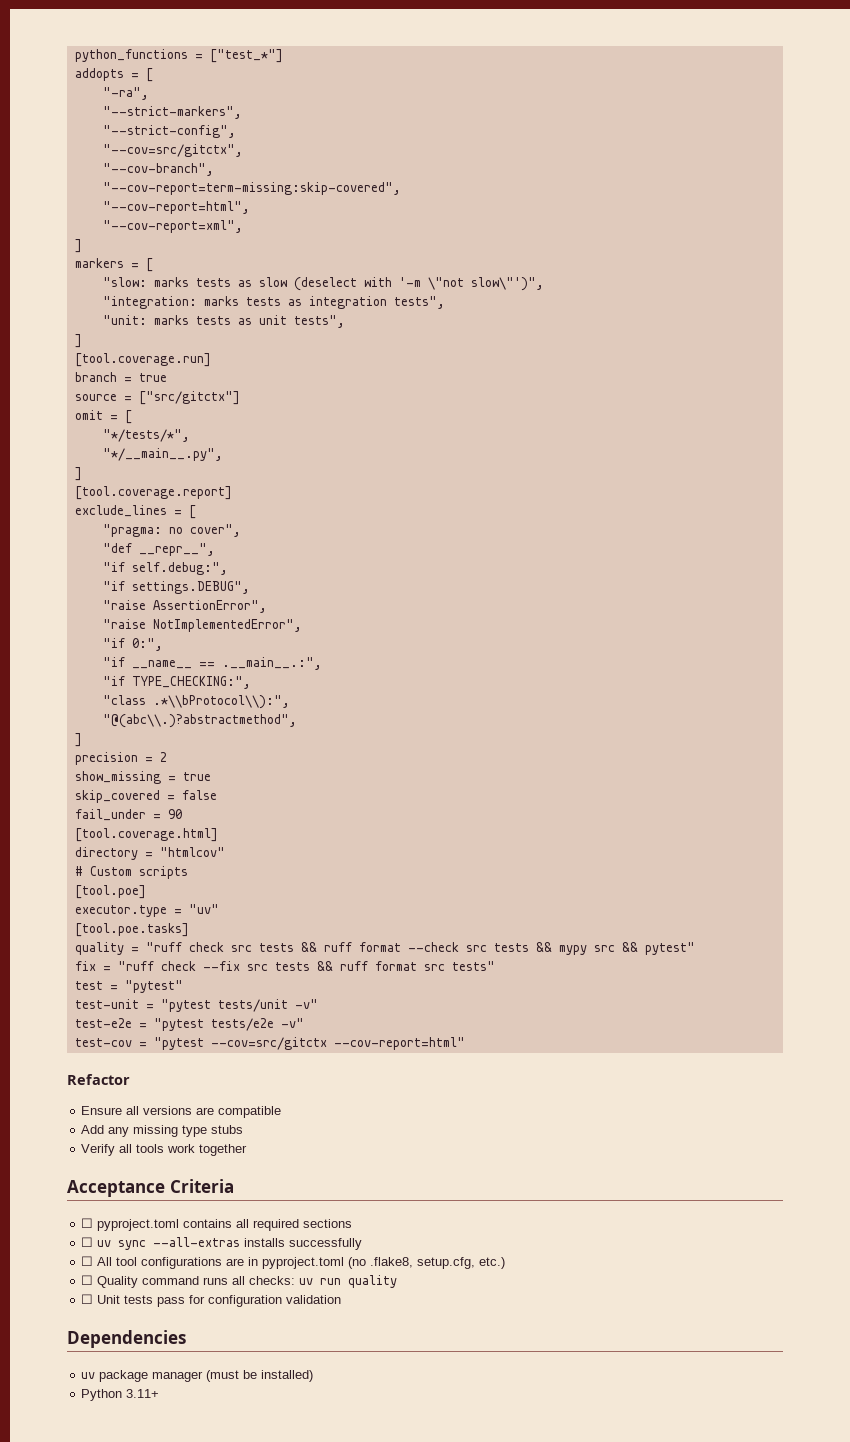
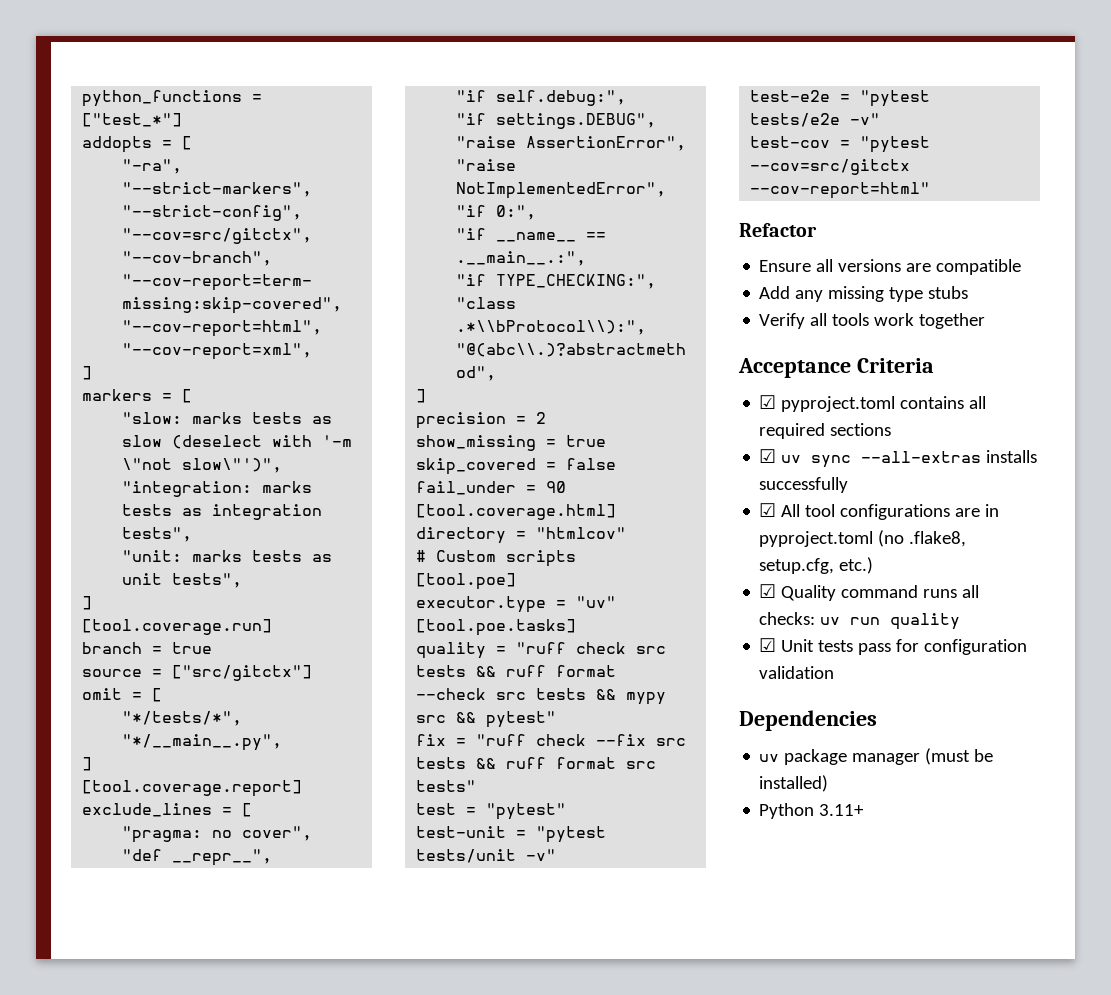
[81,1218,94,1228] ☐ -> [759,395,777,409] ☑
[81,1237,94,1247] ☐ -> [759,449,777,463] ☑
[81,1256,94,1266] ☐ -> [759,503,777,517] ☑
[81,1275,94,1285] ☐ -> [759,584,777,598] ☑
[81,1294,94,1304] ☐ -> [759,638,777,652] ☑

